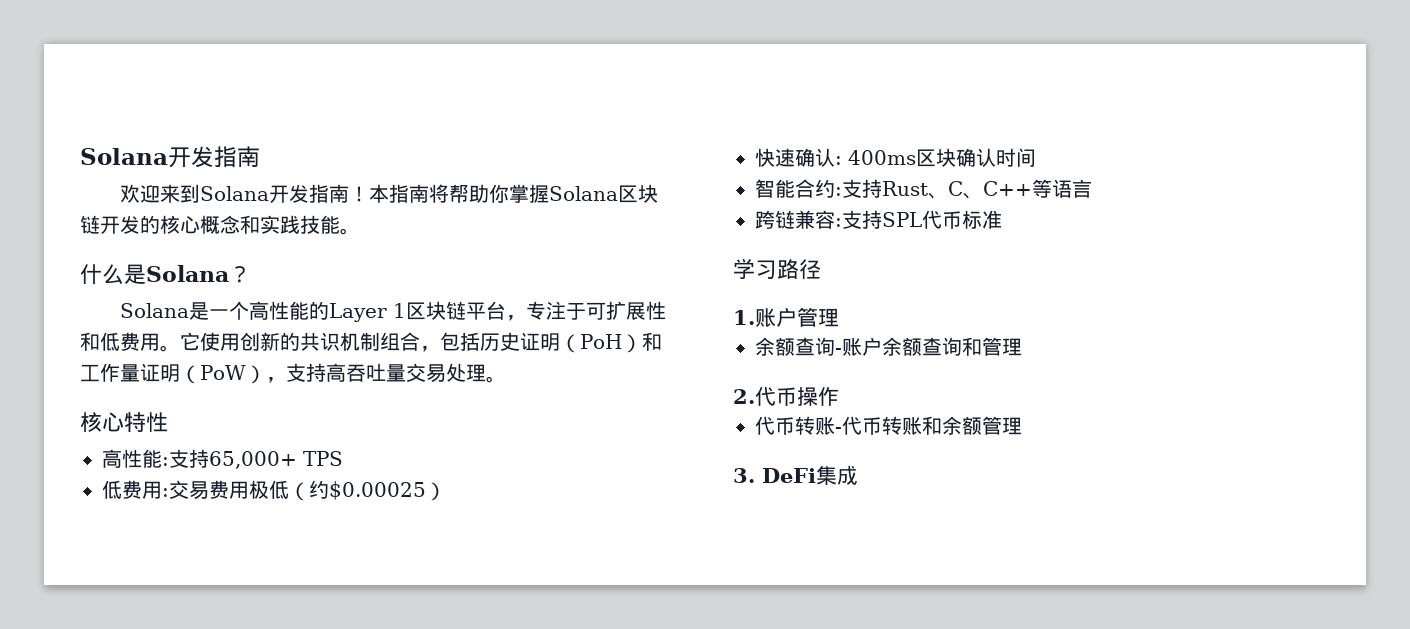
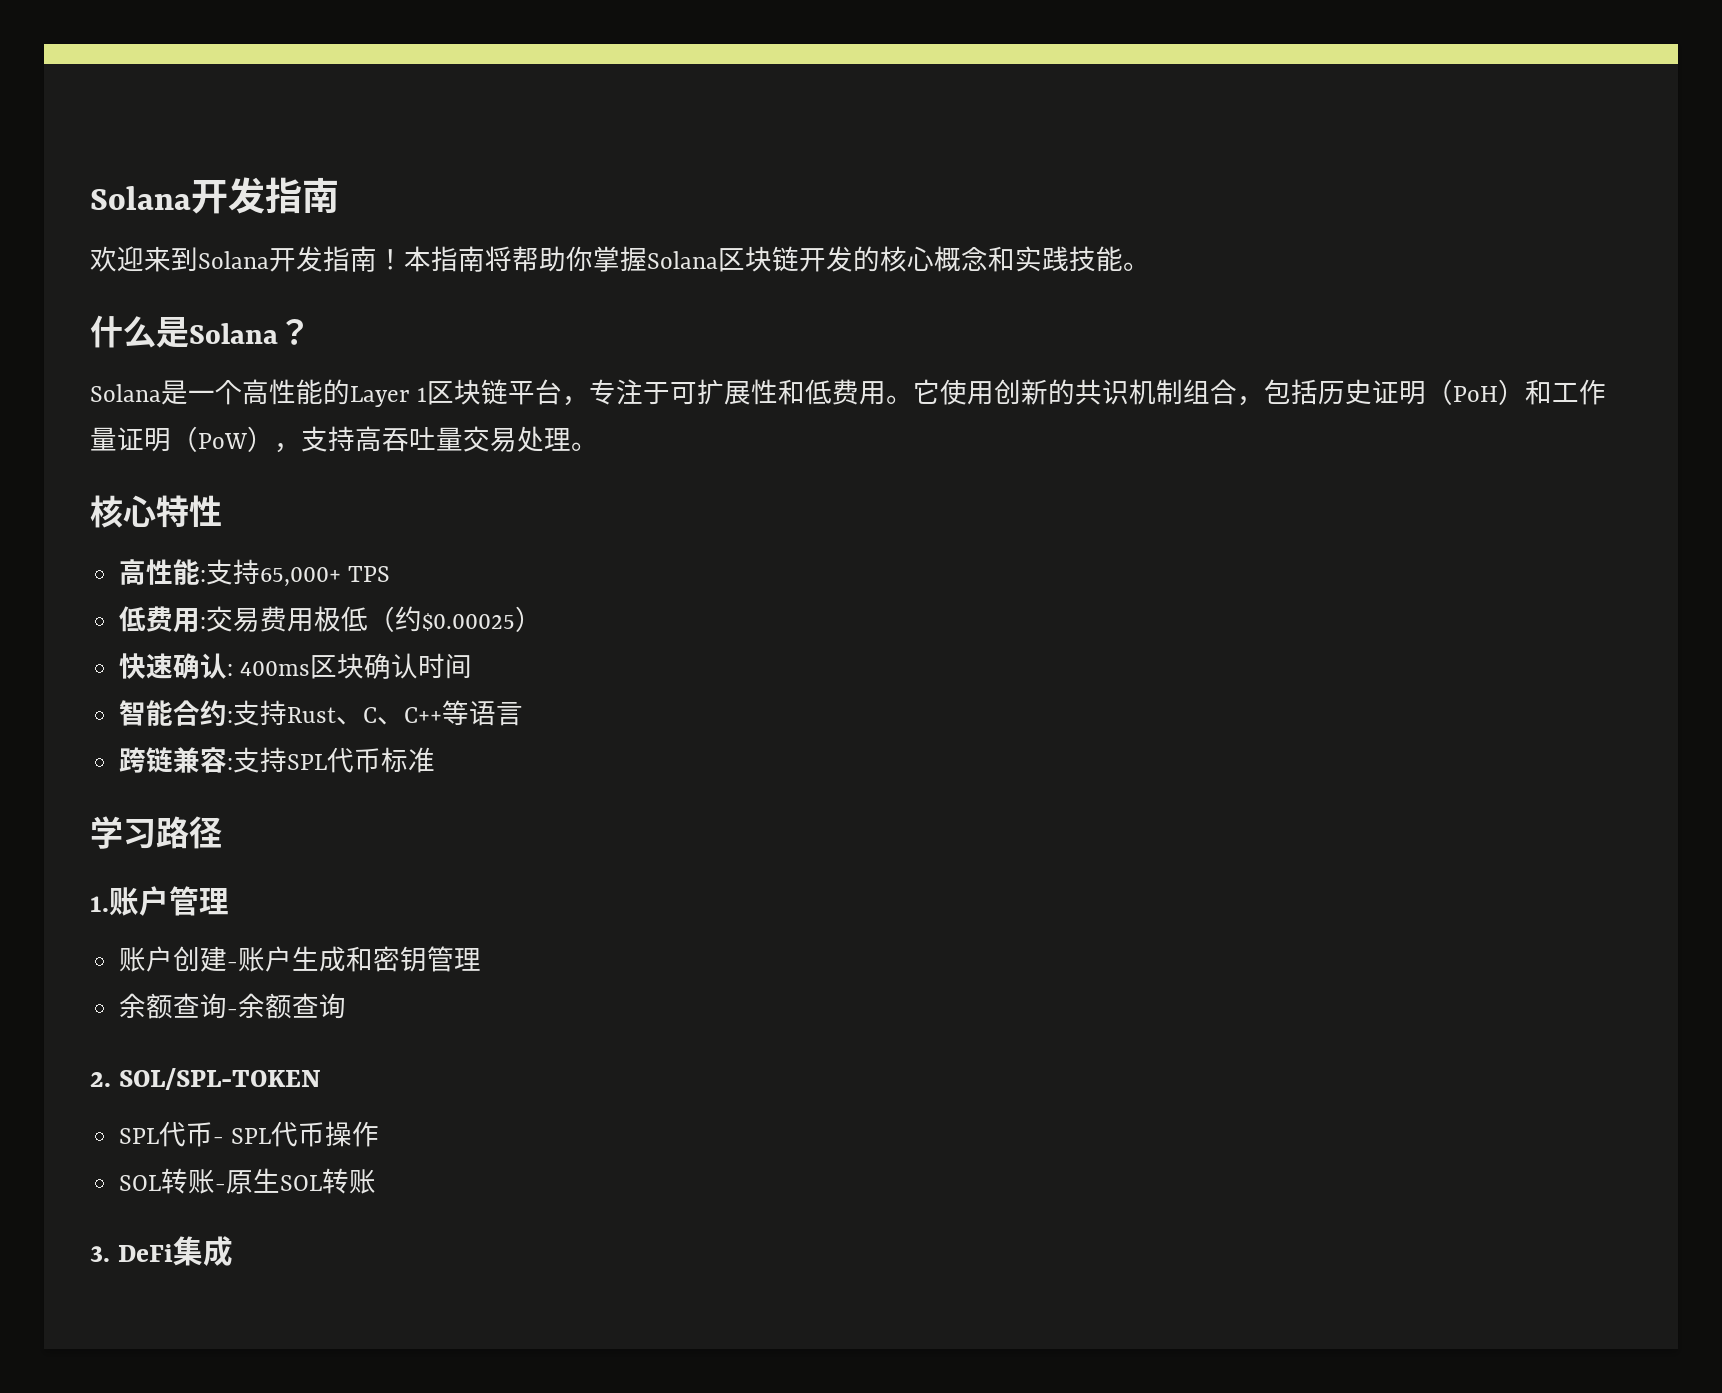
(839, 317) none -> [119,946,482,972] // 账户创建-账户生成和密钥管理
[842,337,1022,356] 账户余额查询和管理 -> [238,993,347,1019] 余额查询
(755, 396) none -> [118,1068,321,1090] [119,1121,272,1147] SOL/SPL-TOKEN // SPL代币- SPL
[755,416,795,435] 代币 -> [119,1175,162,1191] SOL
[842,416,1022,435] 代币转账和余额管理 -> [226,1168,377,1194] 原生SOL转账

